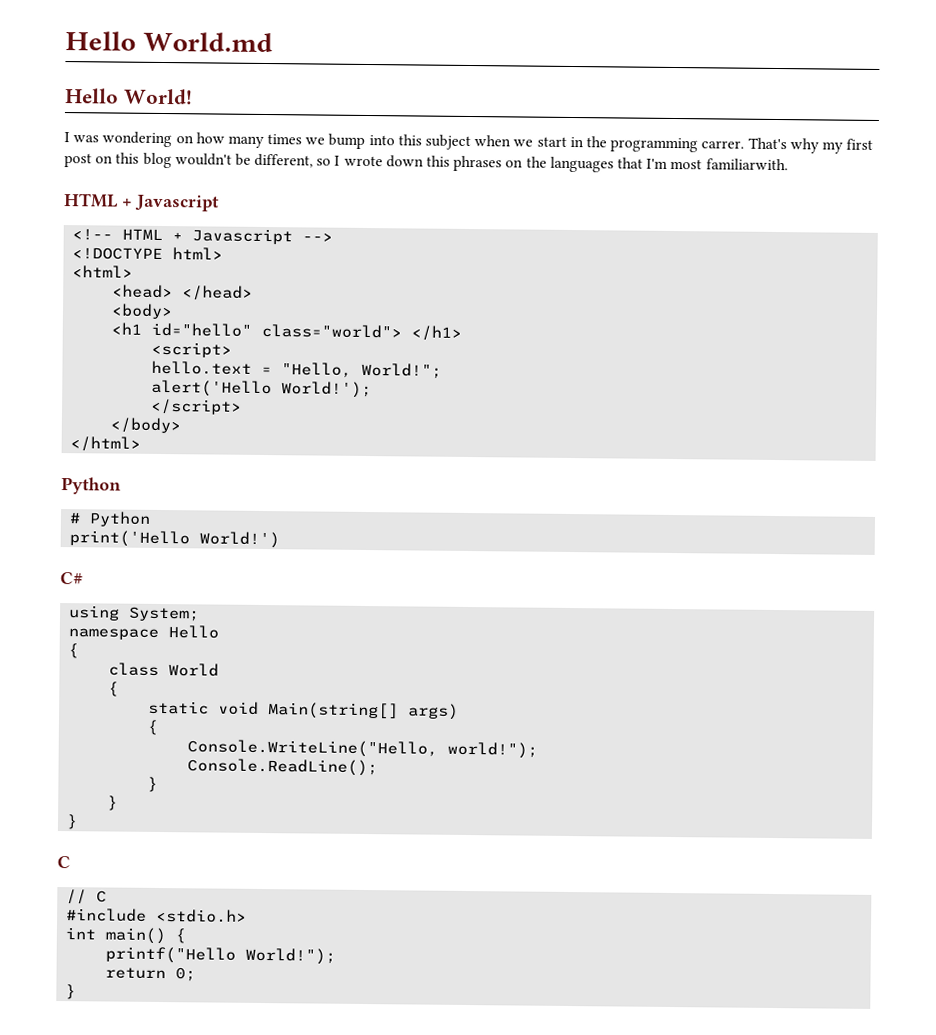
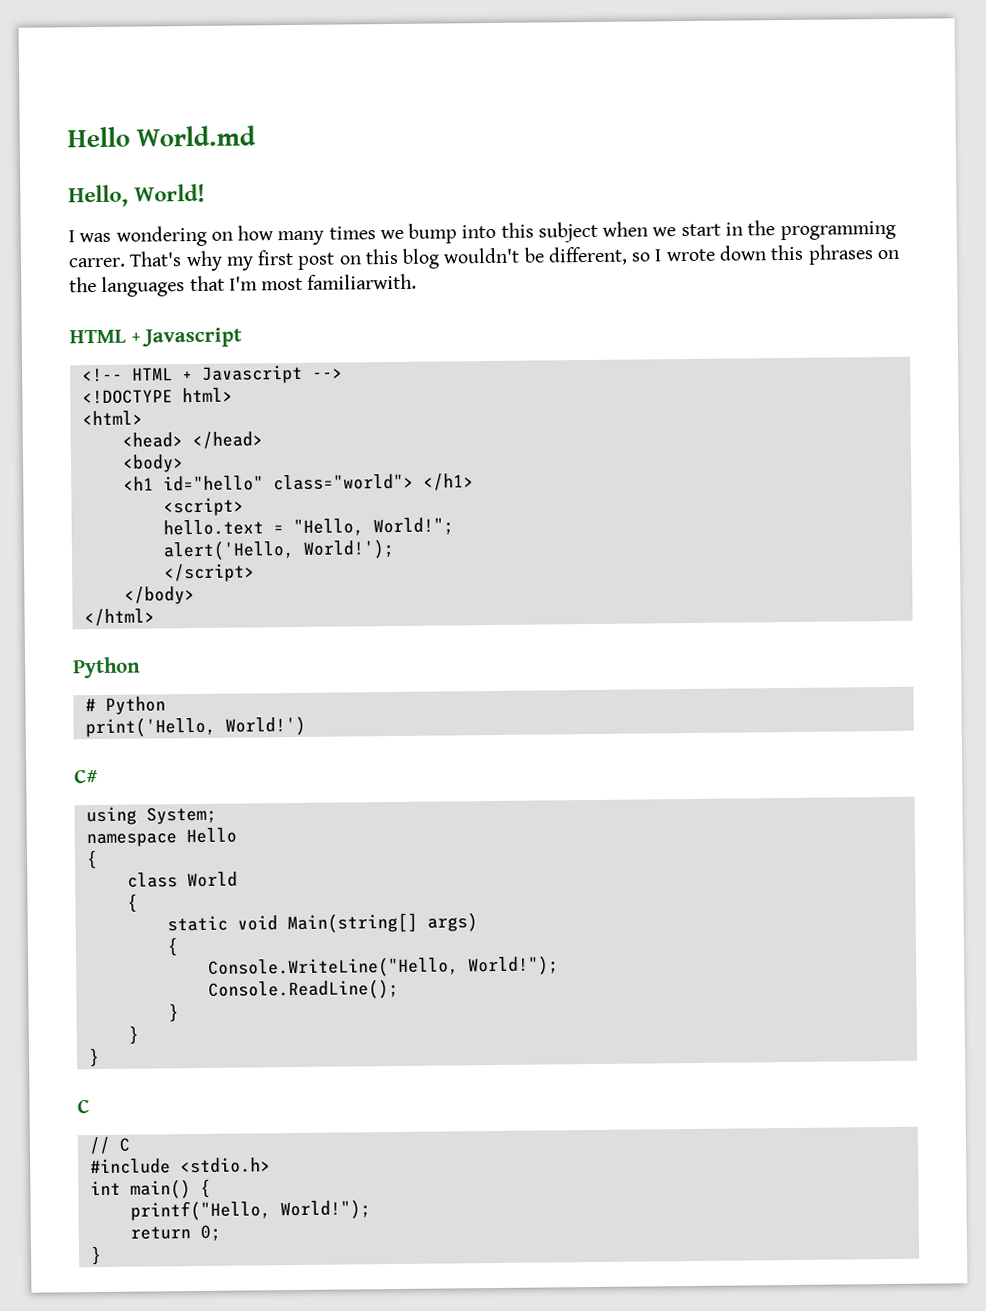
[65,88,119,104] Hello -> [68,184,129,208] Hello,
[151,379,273,398] alert('Hello -> [162,540,295,561] alert('Hello,
[69,530,191,548] print('Hello -> [84,716,216,738] print('Hello,
[447,741,539,759] world!"); -> [467,955,559,976] World!");
[105,946,237,964] printf("Hello -> [129,1200,271,1221] printf("Hello,

